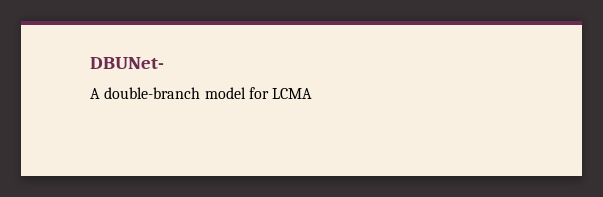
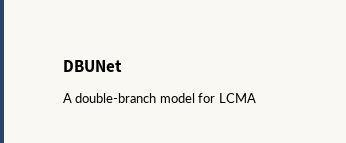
[90,57,164,69] DBUNet- -> [63,60,122,72] DBUNet

